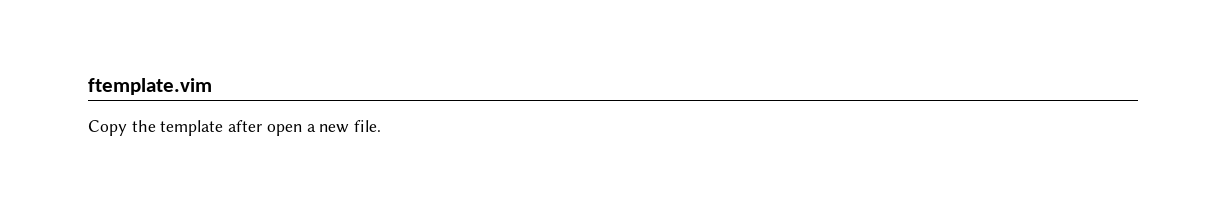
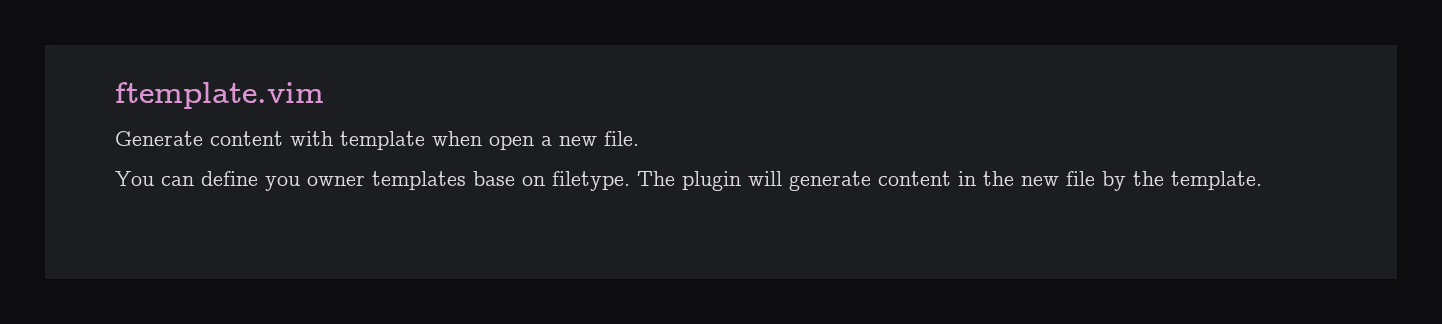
[88,120,263,136] Copy the template after -> [115,131,482,150] Generate content with template when
(382, 126) none -> [115,171,1262,191] // You can define you owner templates base on filetype. The plugin will generate content in the new file by the template.

